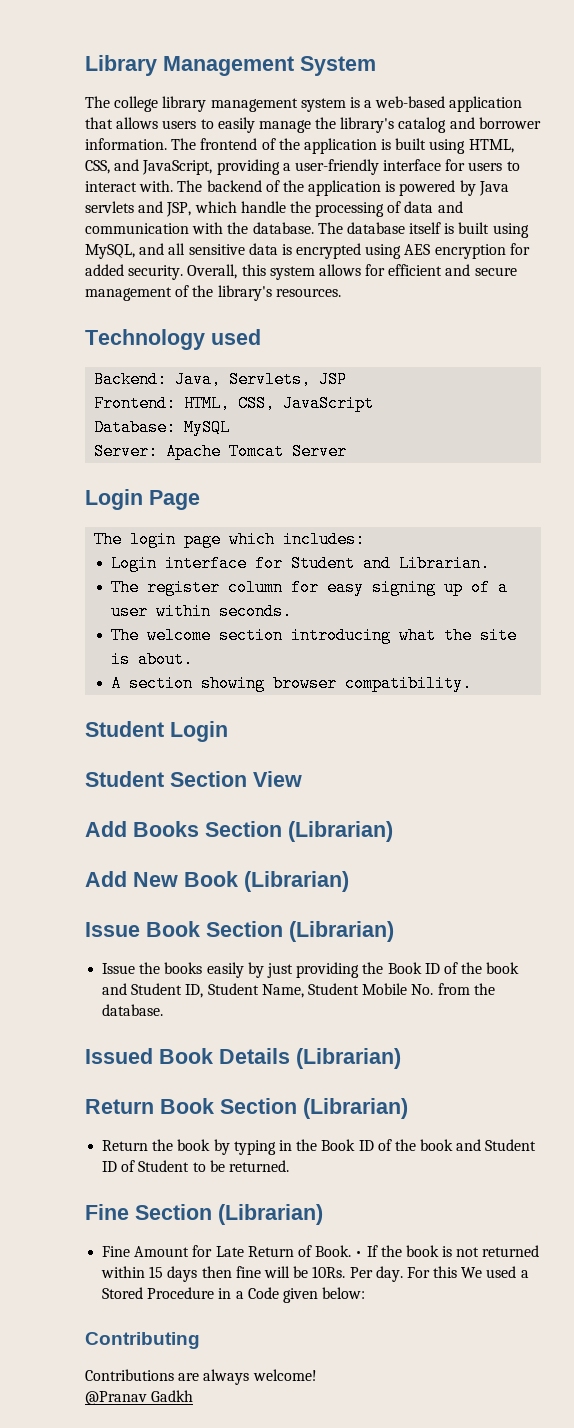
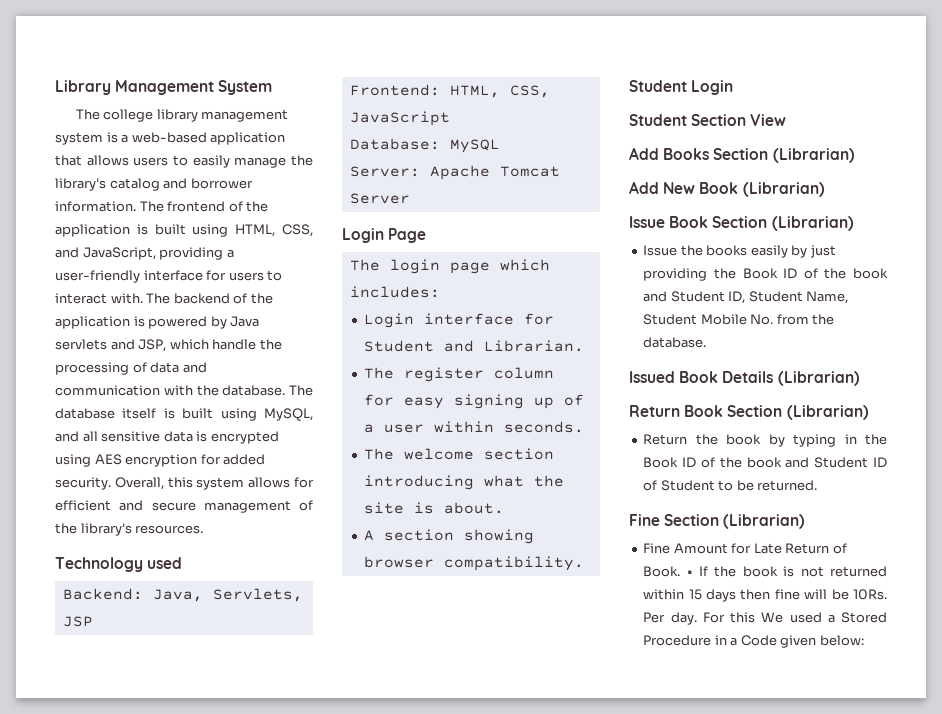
[85,1332,200,1349] [85,1369,317,1385] [85,1390,194,1405] // Contributing // Contributions are always welcome! // @Pranav Gadkh -> (864, 640) none

